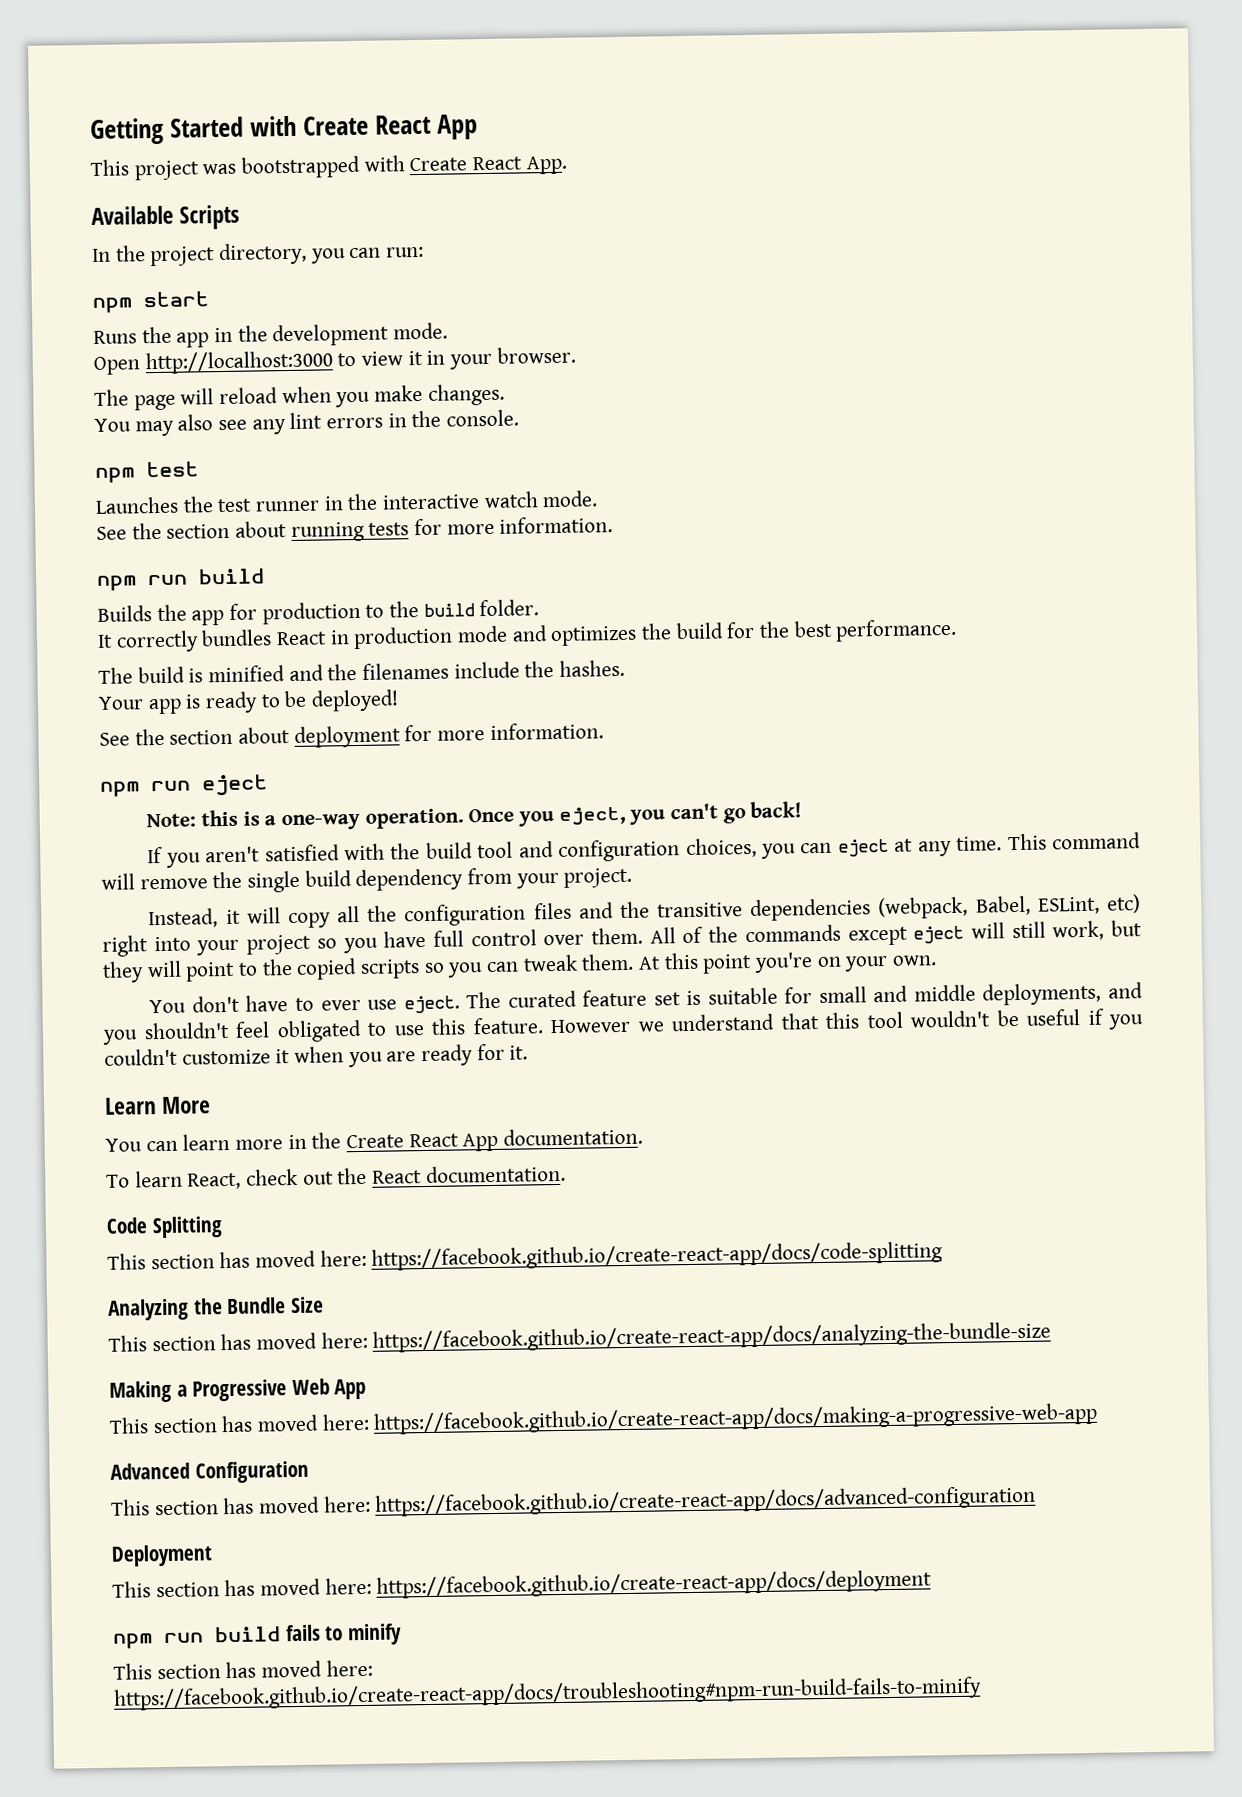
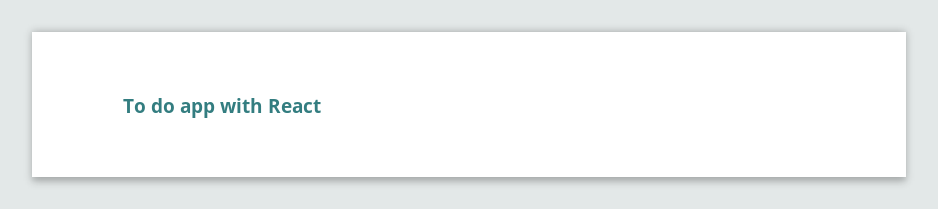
[90,114,479,145] [90,155,567,181] [91,204,241,230] [92,242,425,267] [92,291,209,313] [93,322,449,348] [93,346,576,375] [94,383,505,411] [94,409,520,437] [95,461,199,483] [95,490,599,514] [96,516,614,542] [97,568,265,591] [97,599,540,626] [97,618,958,653] [98,659,626,684] [98,689,400,715] [99,722,604,748] [100,774,268,797] [146,801,803,831] [147,832,1141,868] [101,867,633,893] [148,894,1141,929] [102,920,1143,957] [102,952,938,983] [149,982,1144,1014] [102,1008,1144,1045] [104,1043,529,1068] [104,1096,212,1115] [105,1127,644,1152] [106,1164,566,1190] [106,1216,223,1239] [107,1241,944,1271] [108,1296,324,1321] [108,1321,1052,1353] [109,1378,367,1403] [109,1402,1099,1435] [110,1460,309,1484] [111,1485,1037,1517] [111,1544,213,1567] [112,1569,933,1599] [113,1623,402,1649] [113,1659,373,1680] [113,1676,982,1711] Getting Started with Create React App // This project was bootstrapped with Create React App. // Available Scripts // In the project directory, you can run: // npm start // Runs the app in the development mode. // Open http://localhost:3000 to view it in your browser. // The page will reload when you make changes. // You may also see any lint errors in the console. // npm test // Launches the test runner in the interactive watch mode. // See the section about running tests for more information. // npm run build // Builds the app for production to the build folder. // It correctly bundles React in production mode and optimizes the build for the best performance. // The build is minified and the filenames include the hashes. // Your app is ready to be deployed! // See the section about deployment for more information. // npm run eject // Note: this is a one-way operation. Once you eject, you can't go back! // If you aren't satisfied with the build tool and configuration choices, you can eject at any time. This command will remove the single build dependency from your project. // Instead, it will copy all the configuration files and the transitive dependencies (webpack, Babel, ESLint, etc) right into your project so you have full control over them. All of the commands except eject will still work, but they will point to the copied scripts so you can tweak them. At this point you're on your own. // You don't have to ever use eject. The curated feature set is suitable for small and middle deployments, and you shouldn't feel obligated to use this feature. However we understand that this tool wouldn't be useful if you couldn't customize it when you are ready for it. // Learn More // You can learn more in the Create React App documentation. // To learn React, check out the React documentation. // Code Splitting // This section has moved here: https://facebook.github.io/create-react-app/docs/code-splitting // Analyzing the Bundle Size // This section has moved here: https://facebook.github.io/create-react-app/docs/analyzing-the-bundle-size // Making a Progressive Web App // This section has moved here: https://facebook.github.io/create-react-app/docs/making-a-progressive-web-app // Advanced Configuration // This section has moved here: https://facebook.github.io/create-react-app/docs/advanced-configuration // Deployment // This section has moved here: https://facebook.github.io/create-react-app/docs/deployment // npm run build fails to minify // This section has moved here: https://facebook.github.io/create-react-app/docs/troubleshooting#npm-run-build-fails-to-minify -> [123,98,321,118] To do app with React

